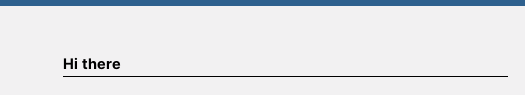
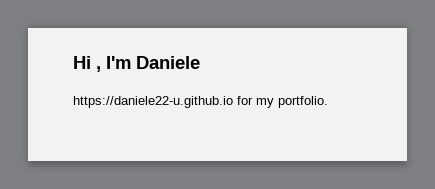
[82,58,122,70] there -> [96,56,200,72] [73,96,328,108] , I'm Daniele // https://daniele22-u.github.io for my portfolio.

